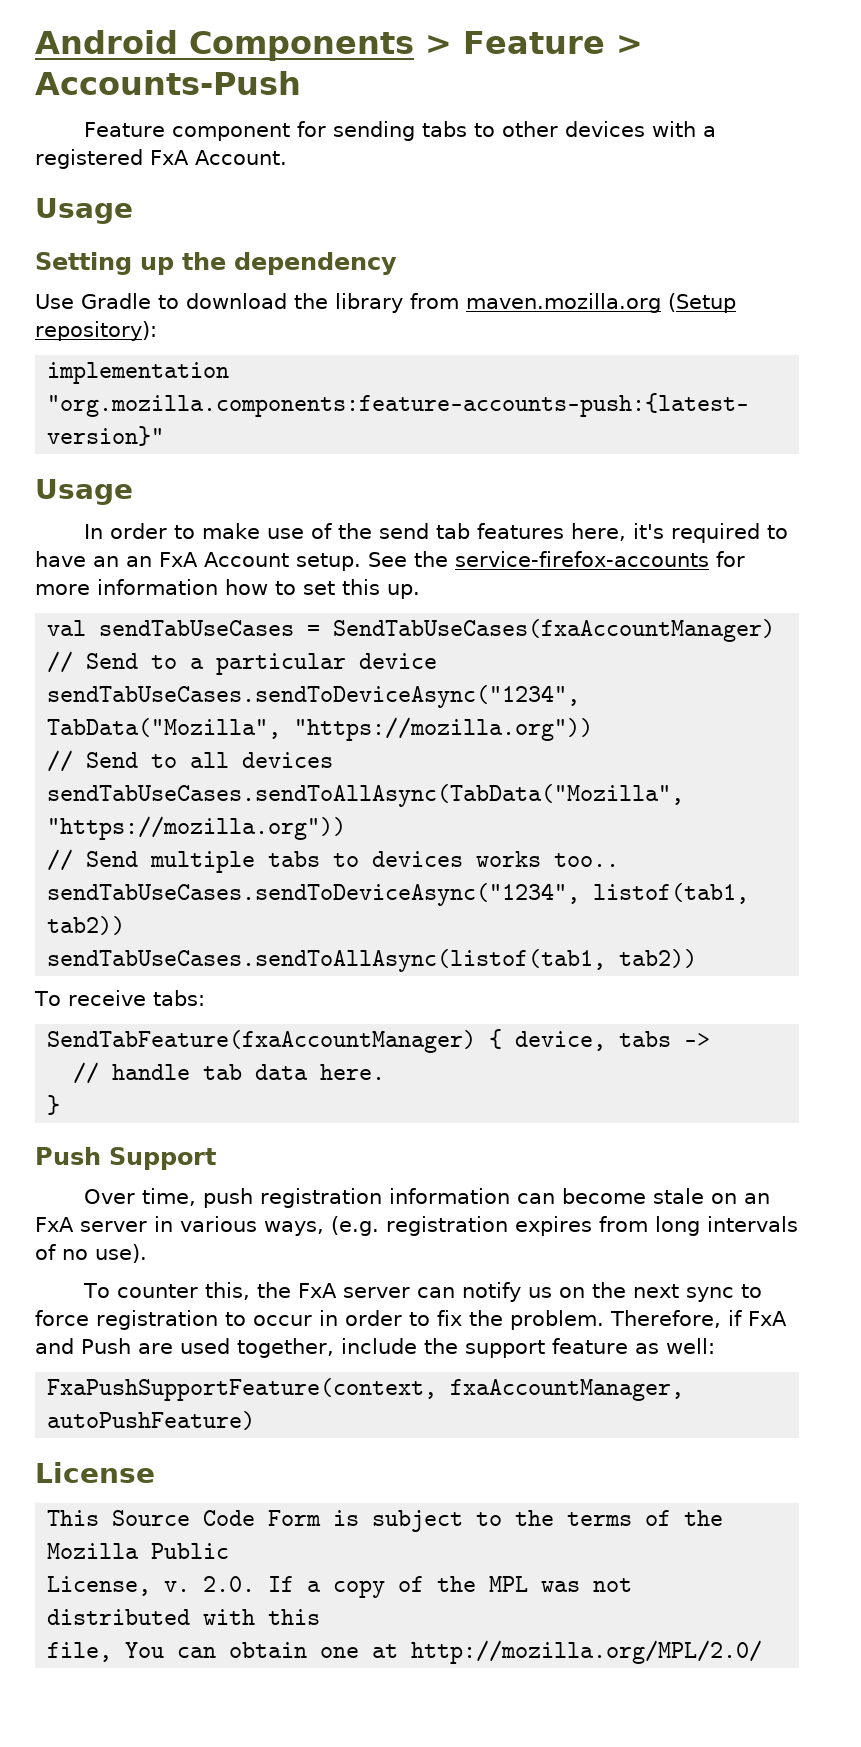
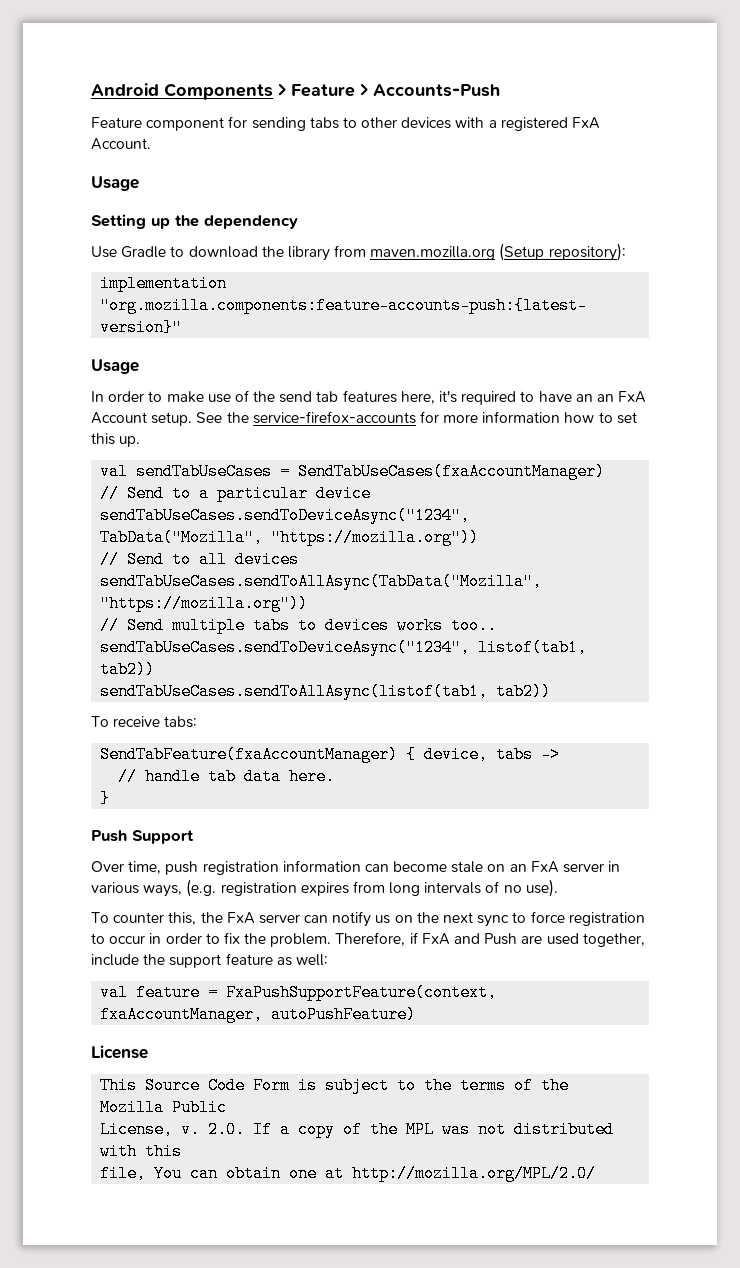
(715, 1346) none -> [100,984,219,1001] val feature =

